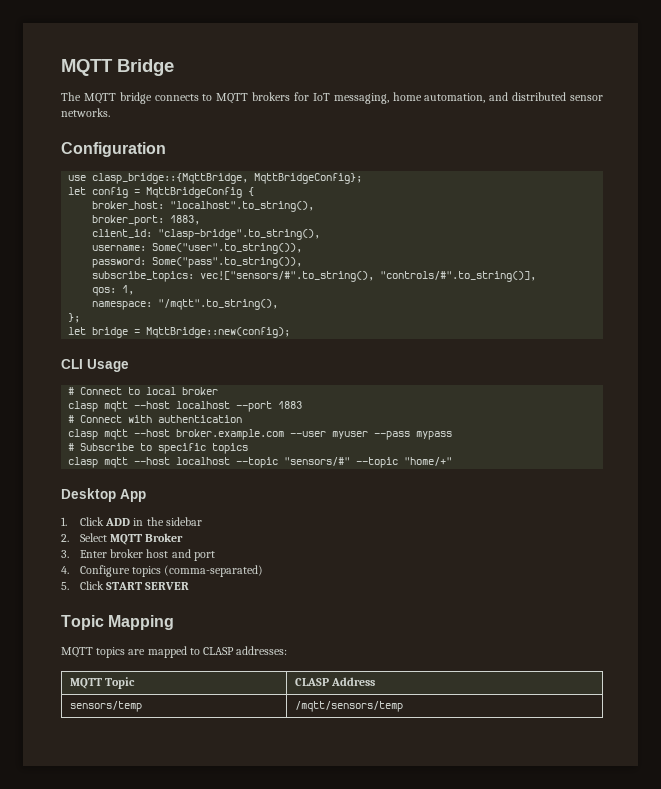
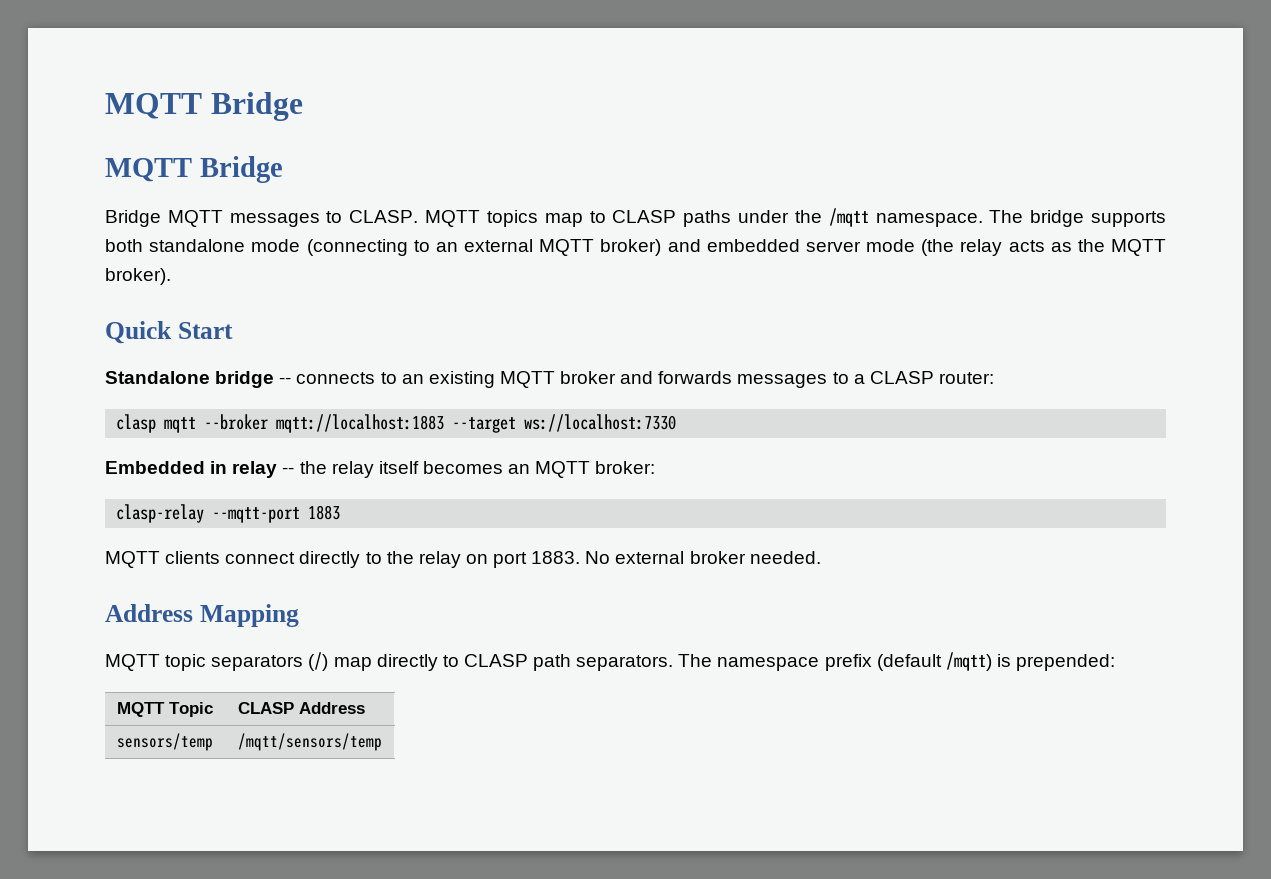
[61,59,174,76] [61,92,603,104] [61,108,110,117] [61,142,166,157] [68,173,363,184] [68,187,255,198] [92,201,315,212] [92,215,201,226] [92,229,321,240] [92,243,303,254] [92,257,303,268] [92,271,537,282] [92,285,135,296] [92,299,279,310] [68,313,81,323] [68,327,291,338] [61,359,129,372] [68,387,219,395] [68,401,303,412] [68,415,243,423] [68,429,453,440] [68,443,249,454] [68,457,453,468] [61,488,146,502] [61,517,202,526] [61,533,184,545] [61,549,215,561] [61,565,264,577] [61,581,190,590] [61,615,175,630] [61,646,288,658] MQTT Bridge // The MQTT bridge connects to MQTT brokers for IoT messaging, home automation, and distributed sensor networks. // Configuration // use clasp_bridge::{MqttBridge, MqttBridgeConfig}; // let config = MqttBridgeConfig { // broker_host: "localhost".to_string(), // broker_port: 1883, // client_id: "clasp-bridge".to_string(), // username: Some("user".to_string()), // password: Some("pass".to_string()), // subscribe_topics: vec!["sensors/#".to_string(), "controls/#".to_string()], // qos: 1, // namespace: "/mqtt".to_string(), // }; // let bridge = MqttBridge::new(config); // CLI Usage // # Connect to local broker // clasp mqtt --host localhost --port 1883 // # Connect with authentication // clasp mqtt --host broker.example.com --user myuser --pass mypass // # Subscribe to specific topics // clasp mqtt --host localhost --topic "sensors/#" --topic "home/+" // Desktop App // 1. Click ADD in the sidebar // 2. Select MQTT Broker // 3. Enter broker host and port // 4. Configure topics (comma-separated) // 5. Click START SERVER // Topic Mapping // MQTT topics are mapped to CLASP addresses: -> [105,92,303,121] [105,156,283,183] [105,208,1167,227] [105,239,1166,256] [105,268,171,285] [105,321,233,344] [105,371,994,388] [116,414,677,433] [105,461,656,478] [116,504,341,523] [105,551,821,568] [105,604,299,627] [105,652,1116,671] MQTT Bridge // MQTT Bridge // Bridge MQTT messages to CLASP. MQTT topics map to CLASP paths under the /mqtt namespace. The bridge supports both standalone mode (connecting to an external MQTT broker) and embedded server mode (the relay acts as the MQTT broker). // Quick Start // Standalone bridge -- connects to an existing MQTT broker and forwards messages to a CLASP router: // clasp mqtt --broker mqtt://localhost:1883 --target ws://localhost:7330 // Embedded in relay -- the relay itself becomes an MQTT broker: // clasp-relay --mqtt-port 1883 // MQTT clients connect directly to the relay on port 1883. No external broker needed. // Address Mapping // MQTT topic separators (/) map directly to CLASP path separators. The namespace prefix (default /mqtt) is prepended:

